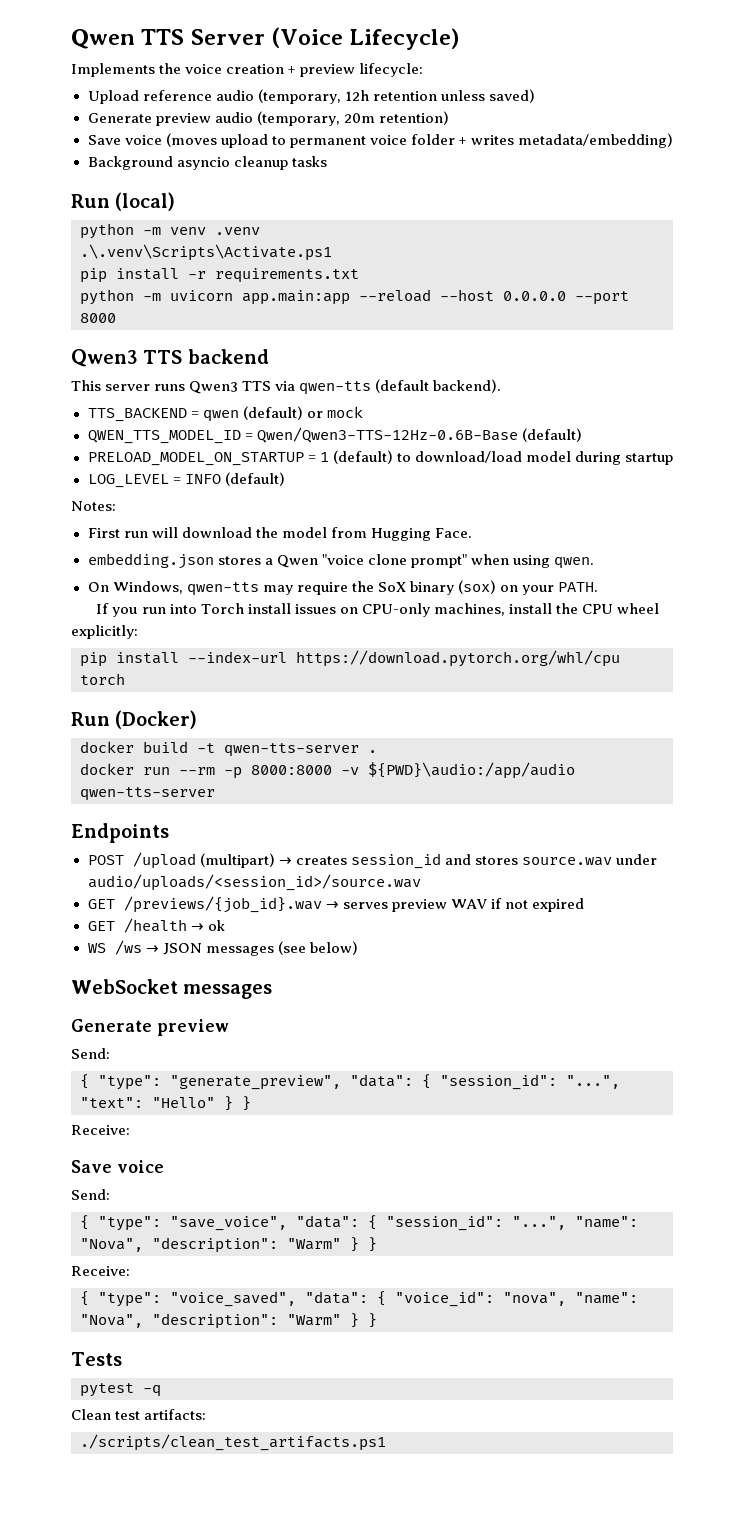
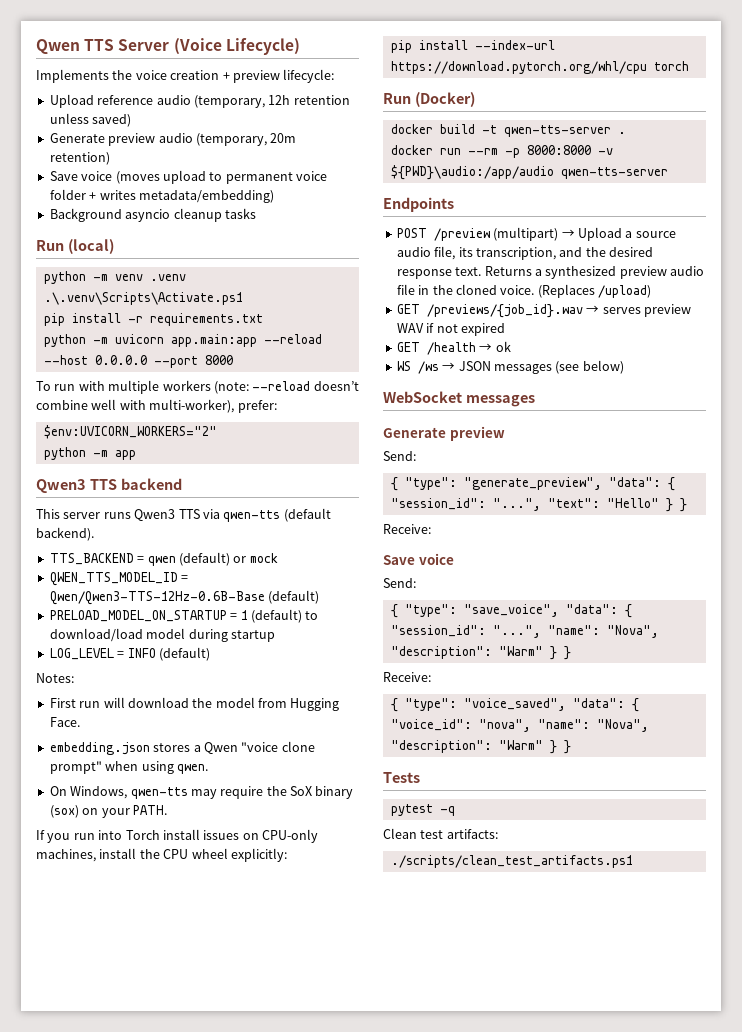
(116, 318) none -> [36,380,359,394] [36,399,277,413] [43,425,217,439] [43,447,136,460] // To run with multiple workers (note: --reload doesn’t combine well with multi-worker), prefer: // $env:UVICORN_WORKERS="2" // python -m app
[132,852,196,869] /upload -> [433,228,490,241] /preview
[295,853,657,869] [87,874,421,891] creates session_id and stores source.wav under audio/uploads/<session_id>/source.wav -> [577,227,676,241] [396,246,653,260] [396,266,704,279] [396,284,651,298] Upload a source audio file, its transcription, and the desired response text. Returns a synthesized preview audio file in the cloned voice. (Replaces /upload)

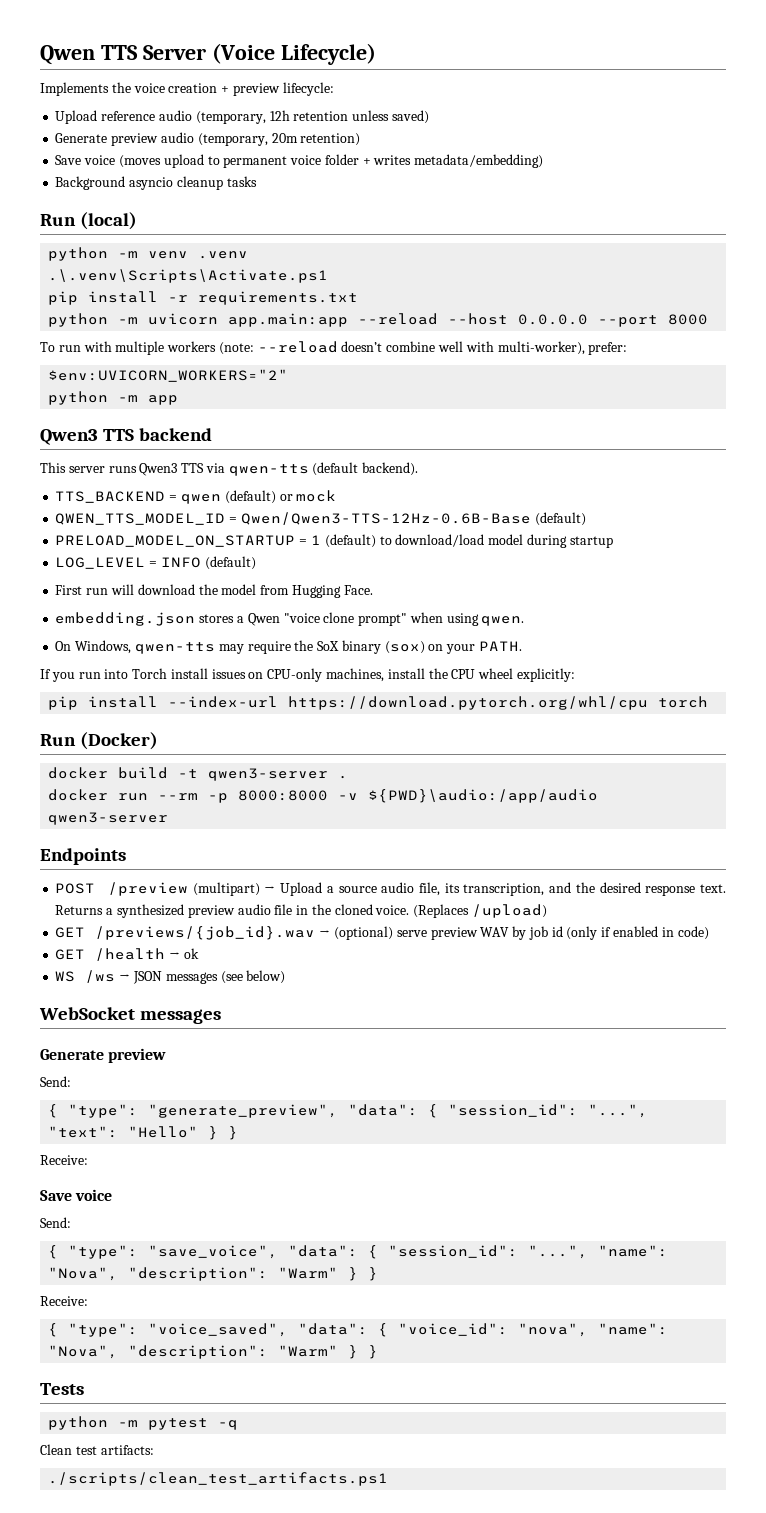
[36,673,74,683] // Notes: -> (256, 563) none
[503,125,611,137] qwen-tts-server -> [208,768,329,781] qwen3-server
[560,167,668,179] qwen-tts-server -> [48,812,169,825] qwen3-server
[602,304,691,317] [396,323,505,336] serves preview WAV if not expired -> [333,926,709,940] (optional) serve preview WAV by job id (only if enabled in code)
(420, 777) none -> [48,1416,139,1430] python -m

